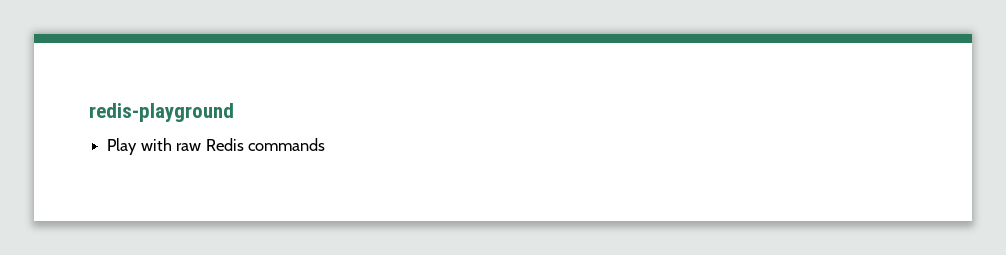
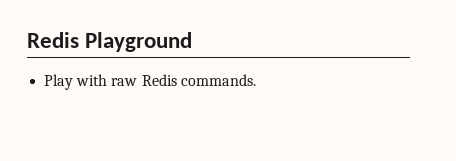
[89,103,234,122] redis-playground -> [27,32,193,52] Redis Playground
[247,138,325,151] commands -> [180,74,256,86] commands.

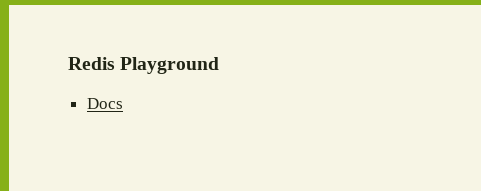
[44,74,256,90] Play with raw Redis commands. -> [86,98,123,109] Docs

